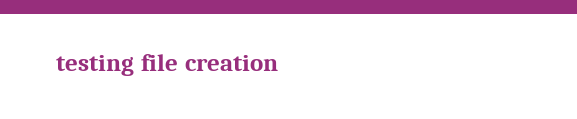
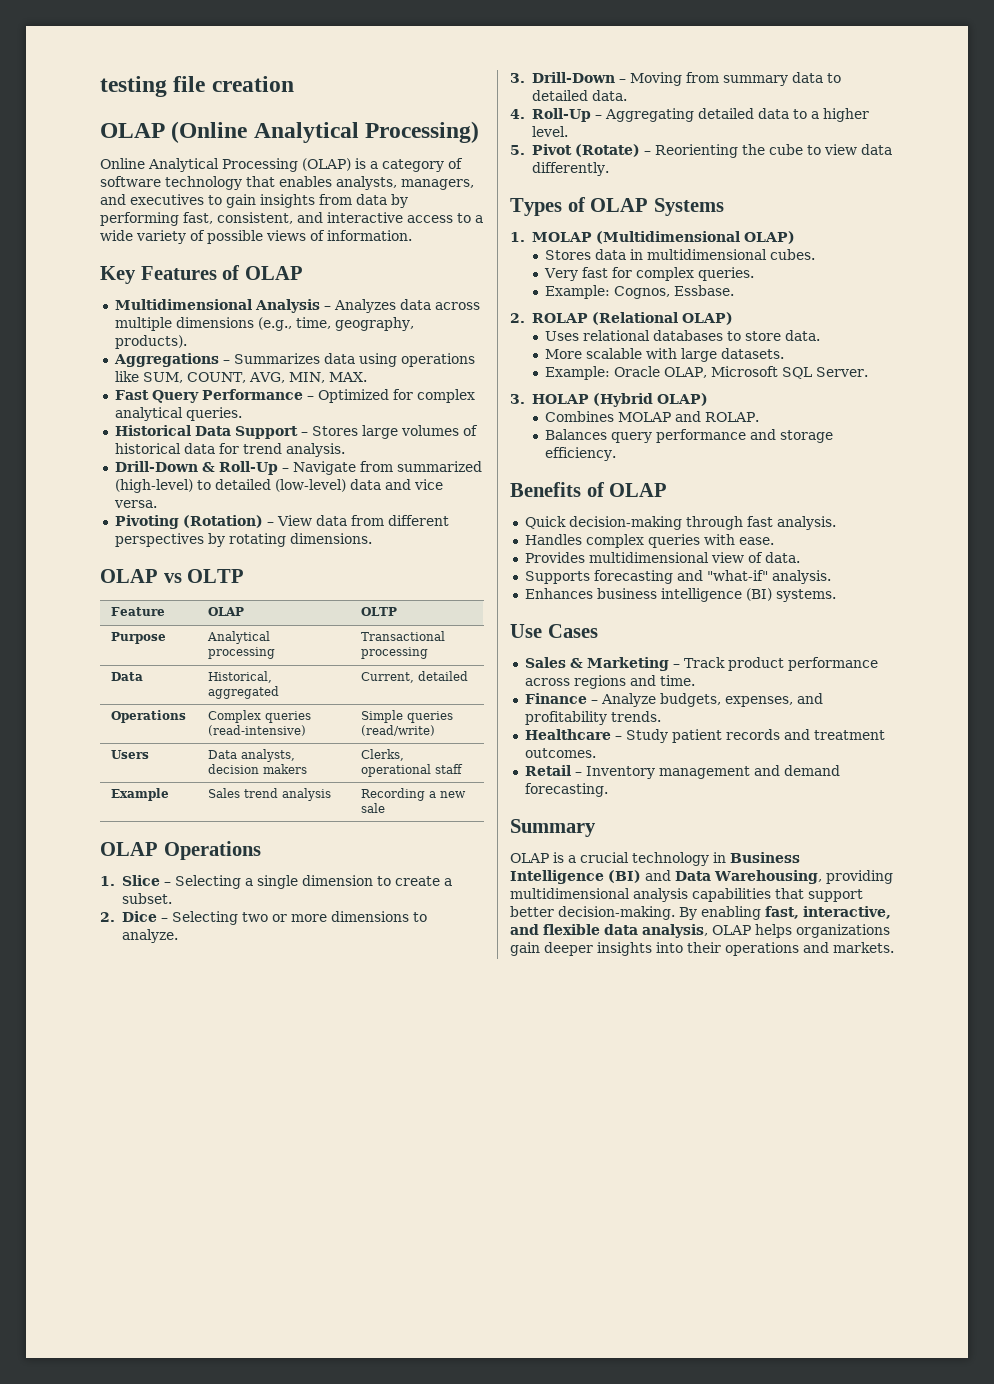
(278, 63) none -> [100,121,480,143] [100,158,463,172] [100,176,474,190] [100,194,408,208] [100,212,483,226] [100,230,412,244] [100,265,303,284] [114,299,480,313] [114,317,414,331] [114,335,187,349] [113,353,475,367] [114,371,367,383] [114,389,475,403] [114,407,242,421] [114,425,478,439] [114,443,345,457] [114,461,482,475] [114,479,443,493] [113,500,157,508] [114,515,449,529] [114,533,372,547] [100,569,245,583] [110,607,165,616] [207,607,244,616] [360,607,397,616] [110,632,166,644] [206,631,270,644] [207,647,275,659] [360,631,445,641] [360,647,428,659] [110,672,143,681] [207,671,272,683] [207,686,279,699] [360,671,468,683] [110,710,186,723] [207,710,311,723] [207,725,306,736] [360,710,453,723] [360,725,435,736] [110,750,149,759] [207,749,295,762] [207,764,307,774] [360,749,404,761] [360,764,463,777] [110,788,169,801] [207,788,331,801] [360,788,466,801] [360,803,385,813] [100,841,261,860] [100,875,452,889] [121,893,172,904] [100,911,427,925] [121,929,178,943] [510,72,841,86] [531,90,627,101] [510,108,869,122] [531,126,568,137] [510,144,892,158] [531,162,609,176] [510,197,724,216] [510,231,795,244] [545,249,816,260] [544,267,755,281] [545,285,735,299] [510,312,733,325] [545,330,821,341] [545,348,785,362] [545,366,869,380] [510,393,708,407] [545,411,760,422] [545,429,834,443] [545,447,617,461] [510,482,668,497] [524,516,836,530] [524,534,774,548] [524,552,800,563] [524,570,831,584] [524,588,836,602] [510,624,598,638] [524,657,878,671] [524,675,695,689] [524,693,823,707] [524,711,661,725] [524,729,885,743] [524,748,596,758] [524,765,840,779] [524,783,608,797] [510,819,596,837] [510,852,800,866] [510,870,893,884] [510,888,863,902] [510,906,891,920] [510,924,890,938] [510,942,894,956] // OLAP (Online Analytical Processing) // Online Analytical Processing (OLAP) is a category of software technology that enables analysts, managers, and executives to gain insights from data by performing fast, consistent, and interactive access to a wide variety of possible views of information. // Key Features of OLAP // Multidimensional Analysis – Analyzes data across multiple dimensions (e.g., time, geography, products). // Aggregations – Summarizes data using operations like SUM, COUNT, AVG, MIN, MAX. // Fast Query Performance – Optimized for complex analytical queries. // Historical Data Support – Stores large volumes of historical data for trend analysis. // Drill-Down & Roll-Up – Navigate from summarized (high-level) to detailed (low-level) data and vice versa. // Pivoting (Rotation) – View data from different perspectives by rotating dimensions. // OLAP vs OLTP // Feature | OLAP | OLTP // Purpose | Analytical processing | Transactional processing // Data | Historical, aggregated | Current, detailed // Operations | Complex queries (read-intensive) | Simple queries (read/write) // Users | Data analysts, decision makers | Clerks, operational staff // Example | Sales trend analysis | Recording a new sale // OLAP Operations // 1. Slice – Selecting a single dimension to create a subset. // 2. Dice – Selecting two or more dimensions to analyze. // 3. Drill-Down – Moving from summary data to detailed data. // 4. Roll-Up – Aggregating detailed data to a higher level. // 5. Pivot (Rotate) – Reorienting the cube to view data differently. // Types of OLAP Systems // 1. MOLAP (Multidimensional OLAP) // Stores data in multidimensional cubes. // Very fast for complex queries. // Example: Cognos, Essbase. // 2. ROLAP (Relational OLAP) // Uses relational databases to store data. // More scalable with large datasets. // Example: Oracle OLAP, Microsoft SQL Server. // 3. HOLAP (Hybrid OLAP) // Combines MOLAP and ROLAP. // Balances query performance and storage efficiency. // Benefits of OLAP // Quick decision-making through fast analysis. // Handles complex queries with ease. // Provides multidimensional view of data. // Supports forecasting and "what-if" analysis. // Enhances business intelligence (BI) systems. // Use Cases // Sales & Marketing – Track product performance across regions and time. // Finance – Analyze budgets, expenses, and profitability trends. // Healthcare – Study patient records and treatment outcomes. // Retail – Inventory management and demand forecasting. // Summary // OLAP is a crucial technology in Business Intelligence (BI) and Data Warehousing, providing multidimensional analysis capabilities that support better decision-making. By enabling fast, interactive, and flexible data analysis, OLAP helps organizations gain deeper insights into their operations and markets.

